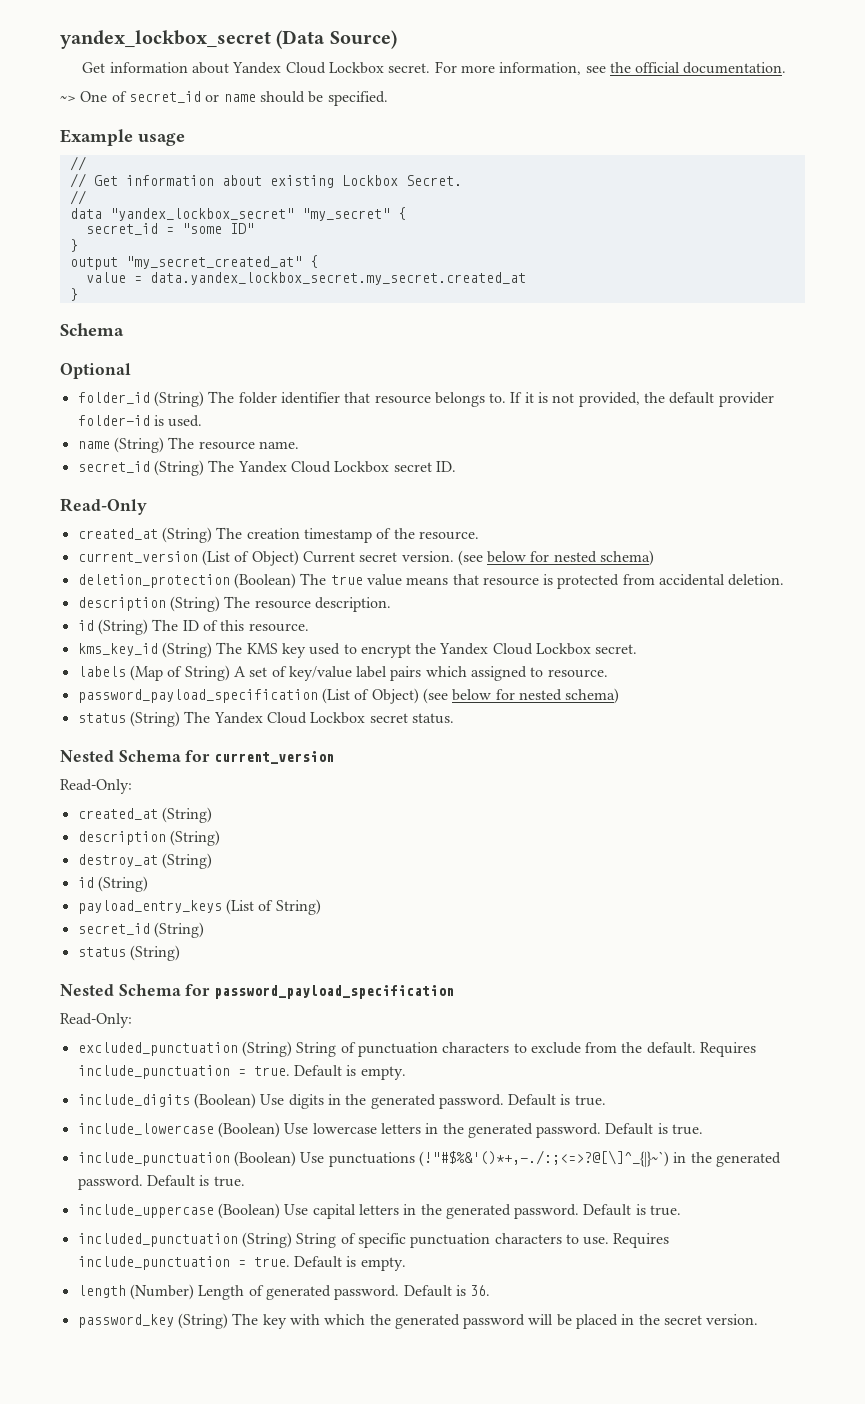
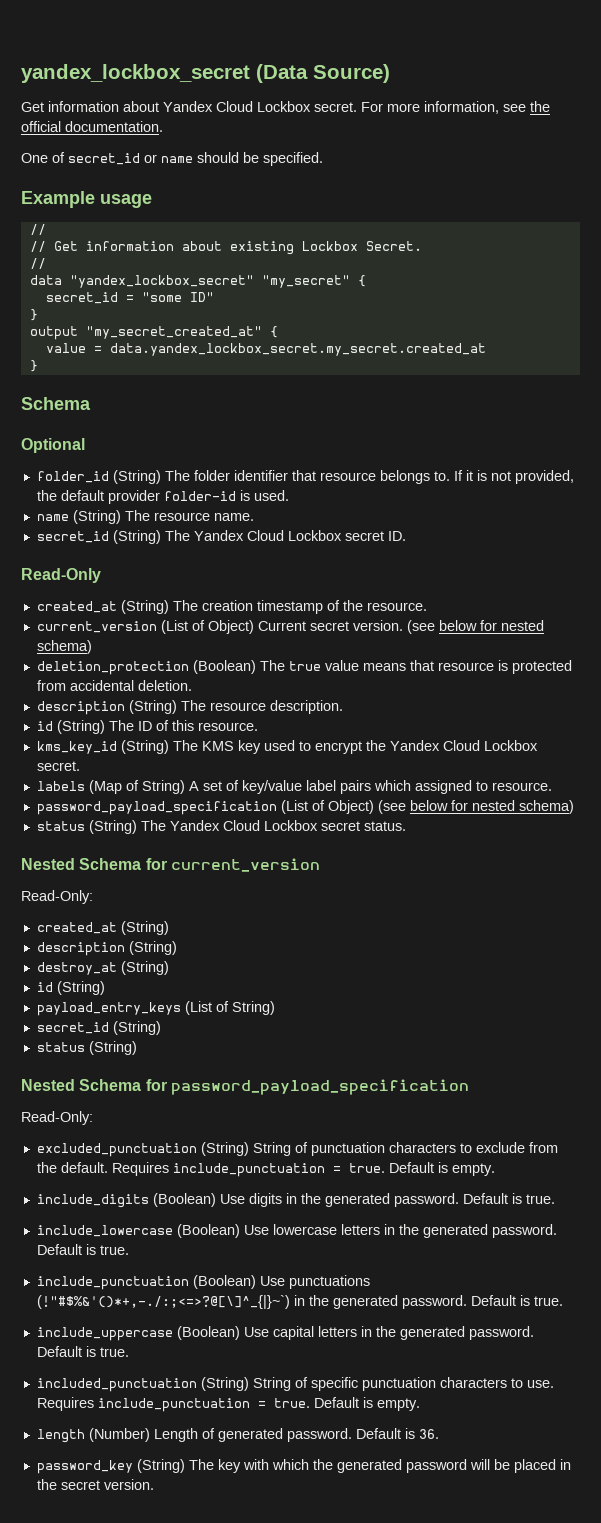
[60,95,76,102] ~> -> (163, 126) none

